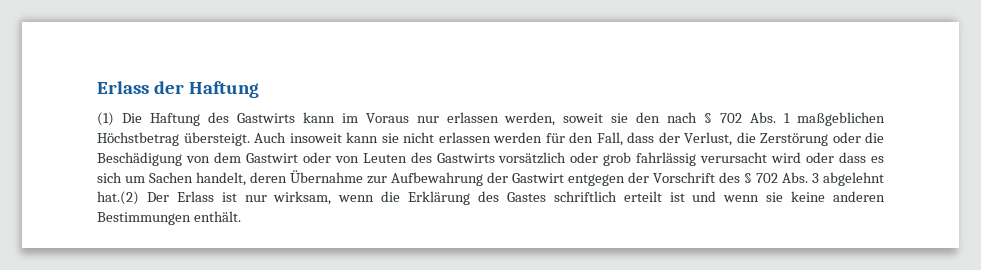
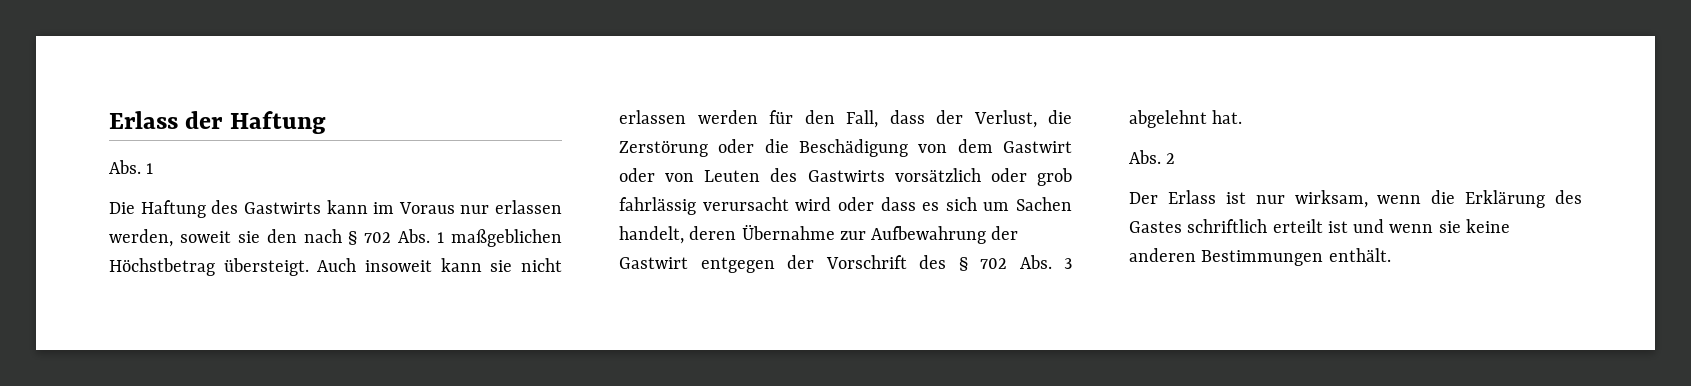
[97,112,114,126] (1) -> [109,160,154,174] Abs. 1 //
[97,191,139,205] hat.(2) -> [1212,110,1243,124] [1129,150,1176,164] hat. // Abs. 2 //

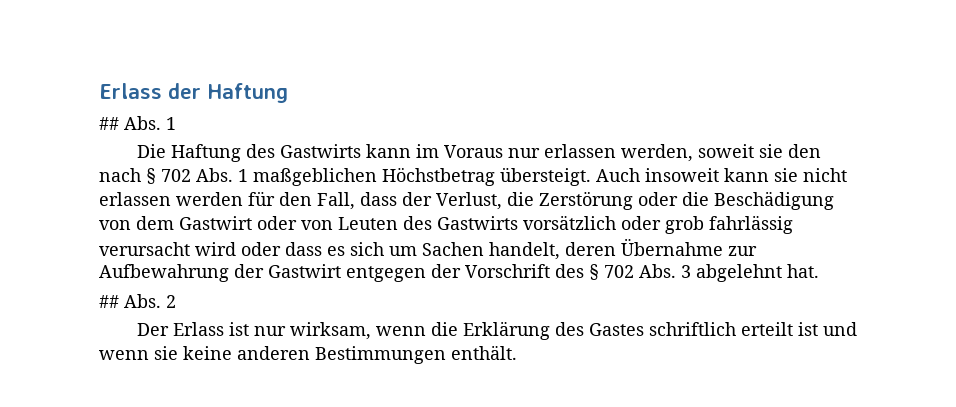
(326, 122) none -> [99,117,119,130] ##
(1243, 117) none -> [99,295,119,308] ##

